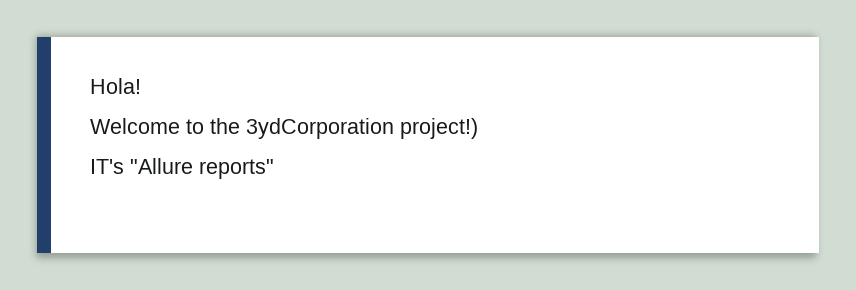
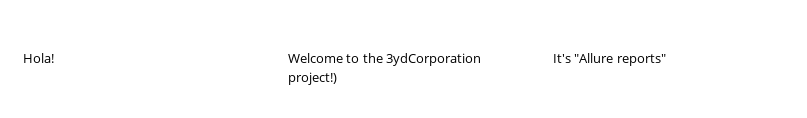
[90,159,124,174] IT's -> [553,54,571,63] It's

